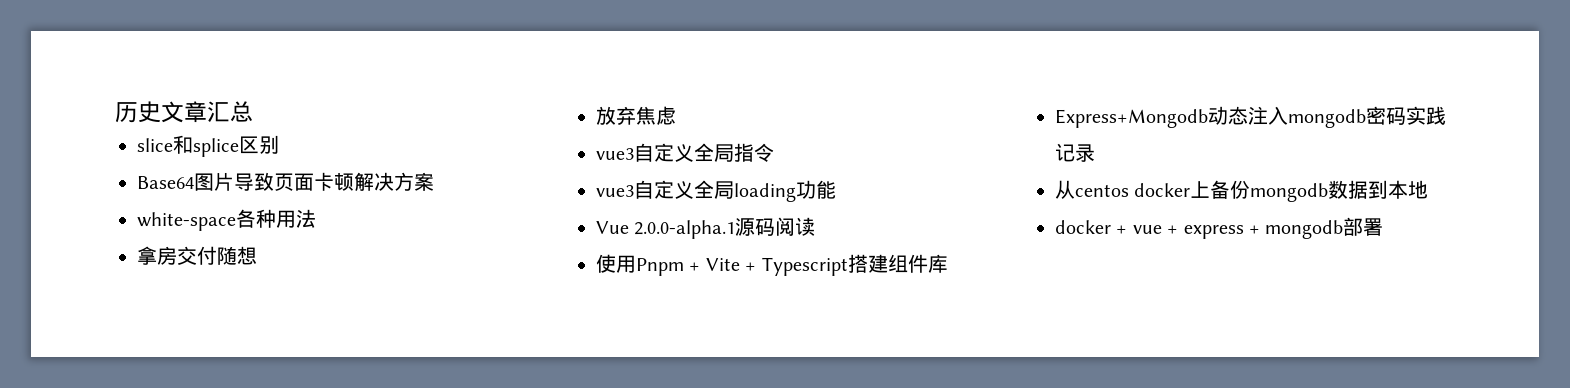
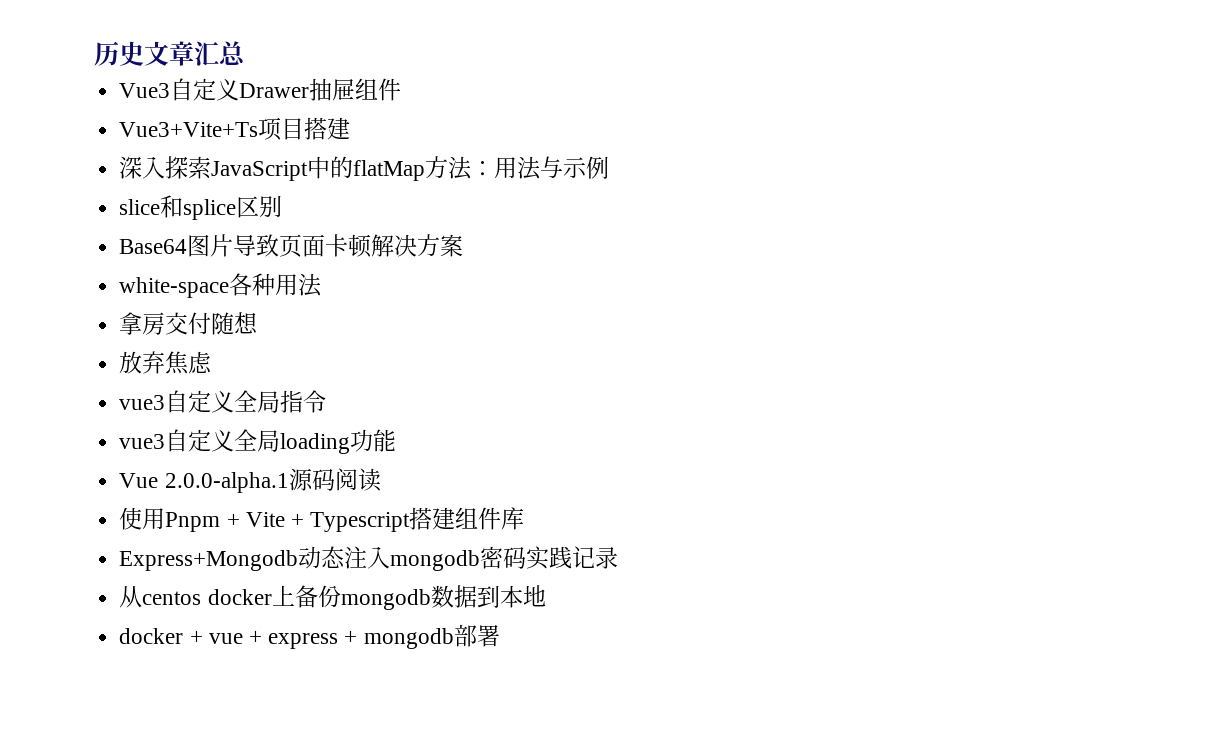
(253, 111) none -> [119,78,402,101] [119,117,351,141] [119,156,610,181] // Vue3自定义Drawer抽屉组件 // Vue3+Vite+Ts项目搭建 // 深入探索JavaScript中的flatMap方法：用法与示例

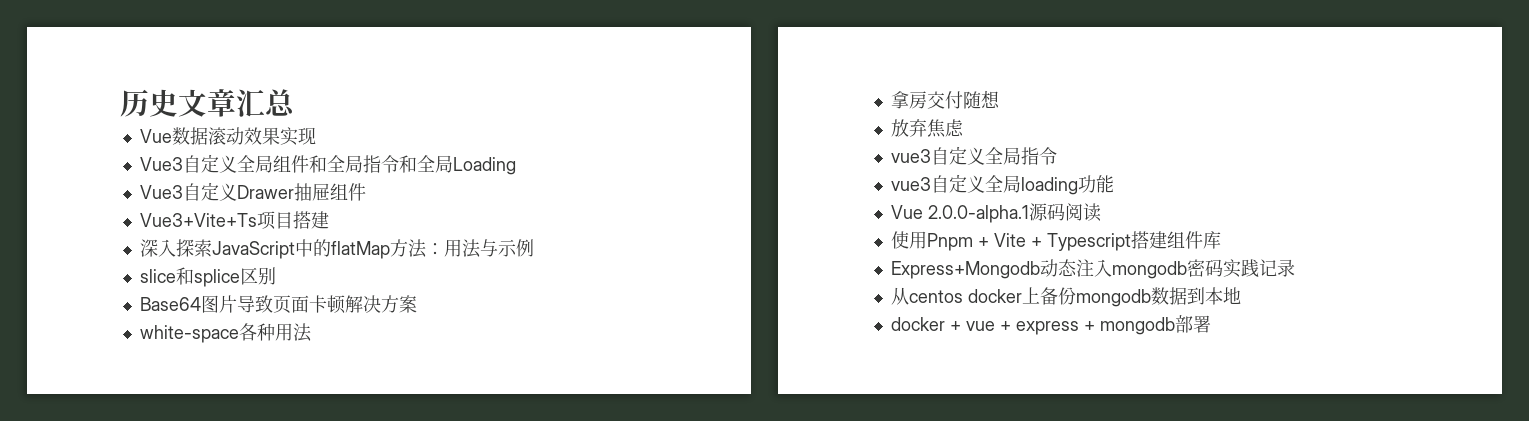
(246, 53) none -> [139,127,316,146] [139,154,516,175] // Vue数据滚动效果实现 // Vue3自定义全局组件和全局指令和全局Loading

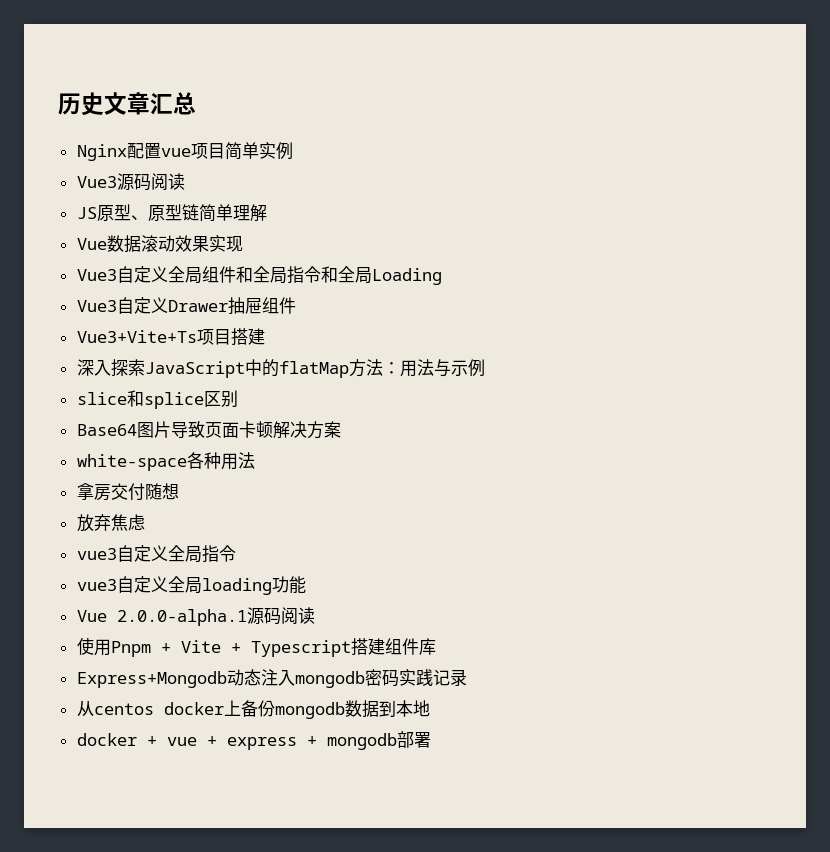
(295, 102) none -> [76,142,293,161] [76,173,185,191] [76,204,267,222] // Nginx配置vue项目简单实例 // Vue3源码阅读 // JS原型、原型链简单理解

